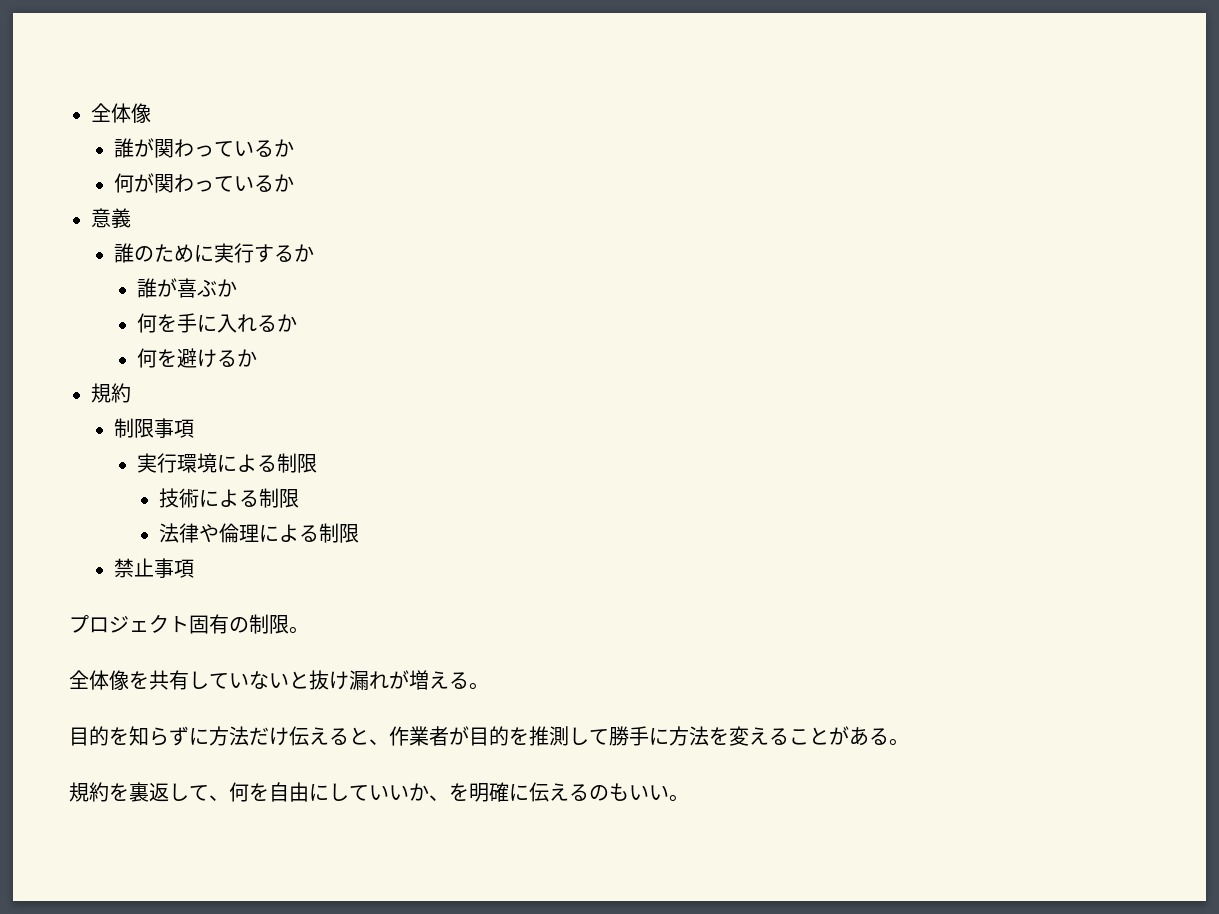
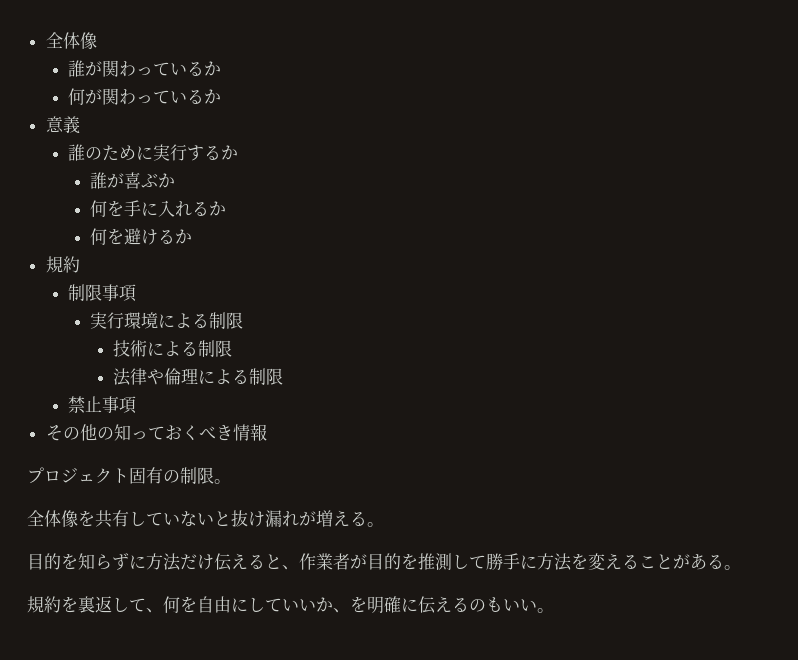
(194, 568) none -> [45,424,267,441] // その他の知っておくべき情報

